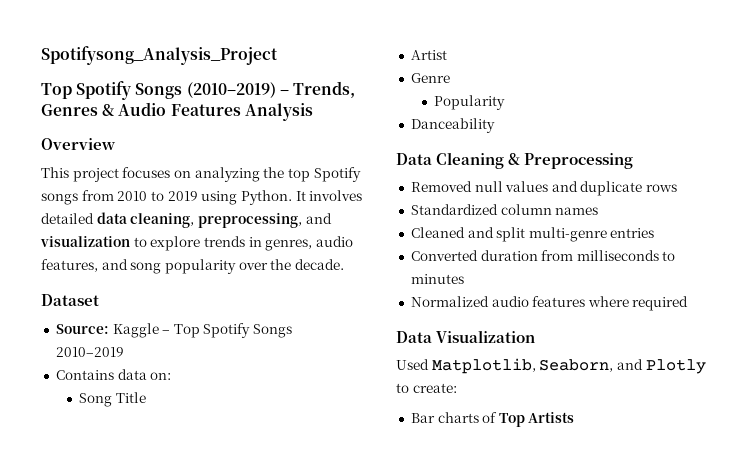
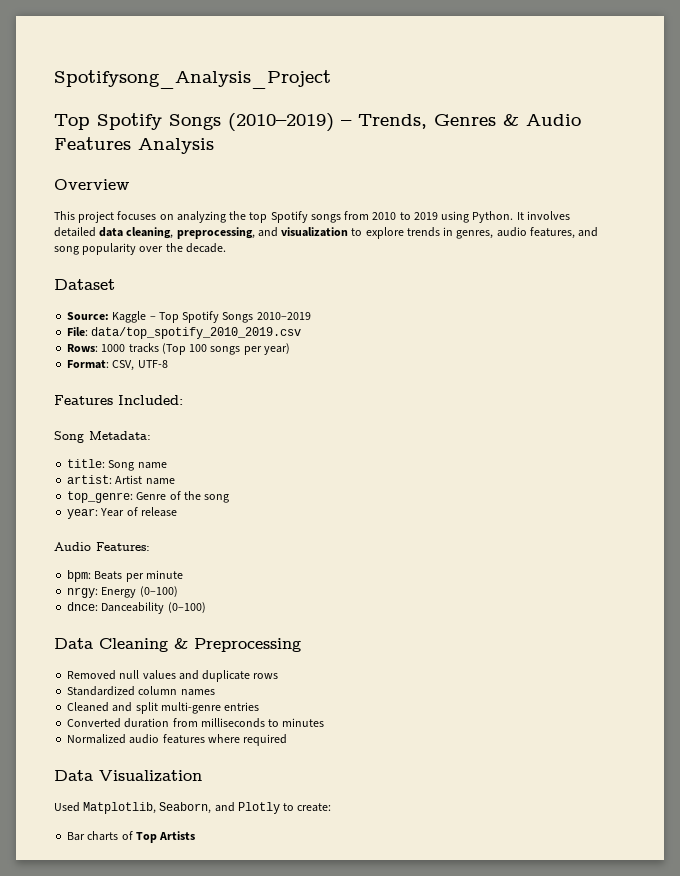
[55,369,172,380] [79,392,147,407] Contains data on: // Song Title // -> [67,327,302,339] [67,343,290,355] [67,360,168,371] [54,395,183,405] [54,431,151,443] [67,459,167,471] [67,475,113,484] File: data/top_spotify_2010_2019.csv // Rows: 1000 tracks (Top 100 songs per year) // Format: CSV, UTF-8 // Features Included: // Song Metadata: // title: Song name // artist:
(447, 55) // -> [145,478,175,485] [67,491,134,503] name // top_genre:
[434,95,506,110] // Popularity // -> [169,491,230,503] [67,507,177,519] [54,542,150,551] [67,570,183,582] [67,586,178,598] [67,602,99,611] of the song // year: Year of release // Audio Features: // bpm: Beats per minute // nrgy: Energy (0–100) // dnce:
(495, 125) none -> [167,602,206,613] (0–100)

